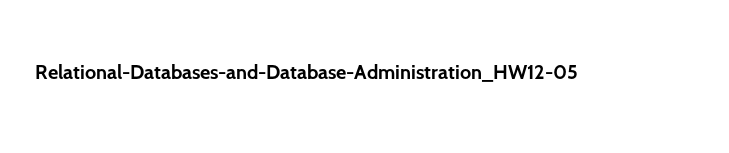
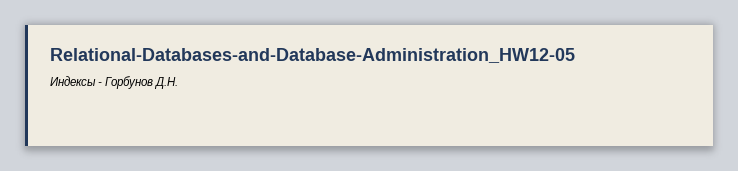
(578, 73) none -> [50,76,179,89] // Индексы - Горбунов Д.Н.

